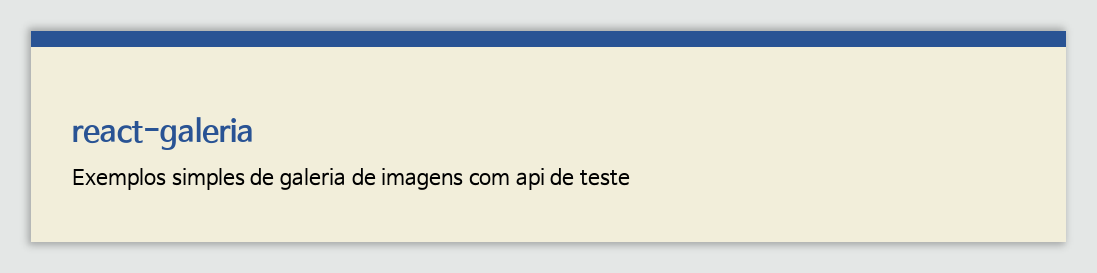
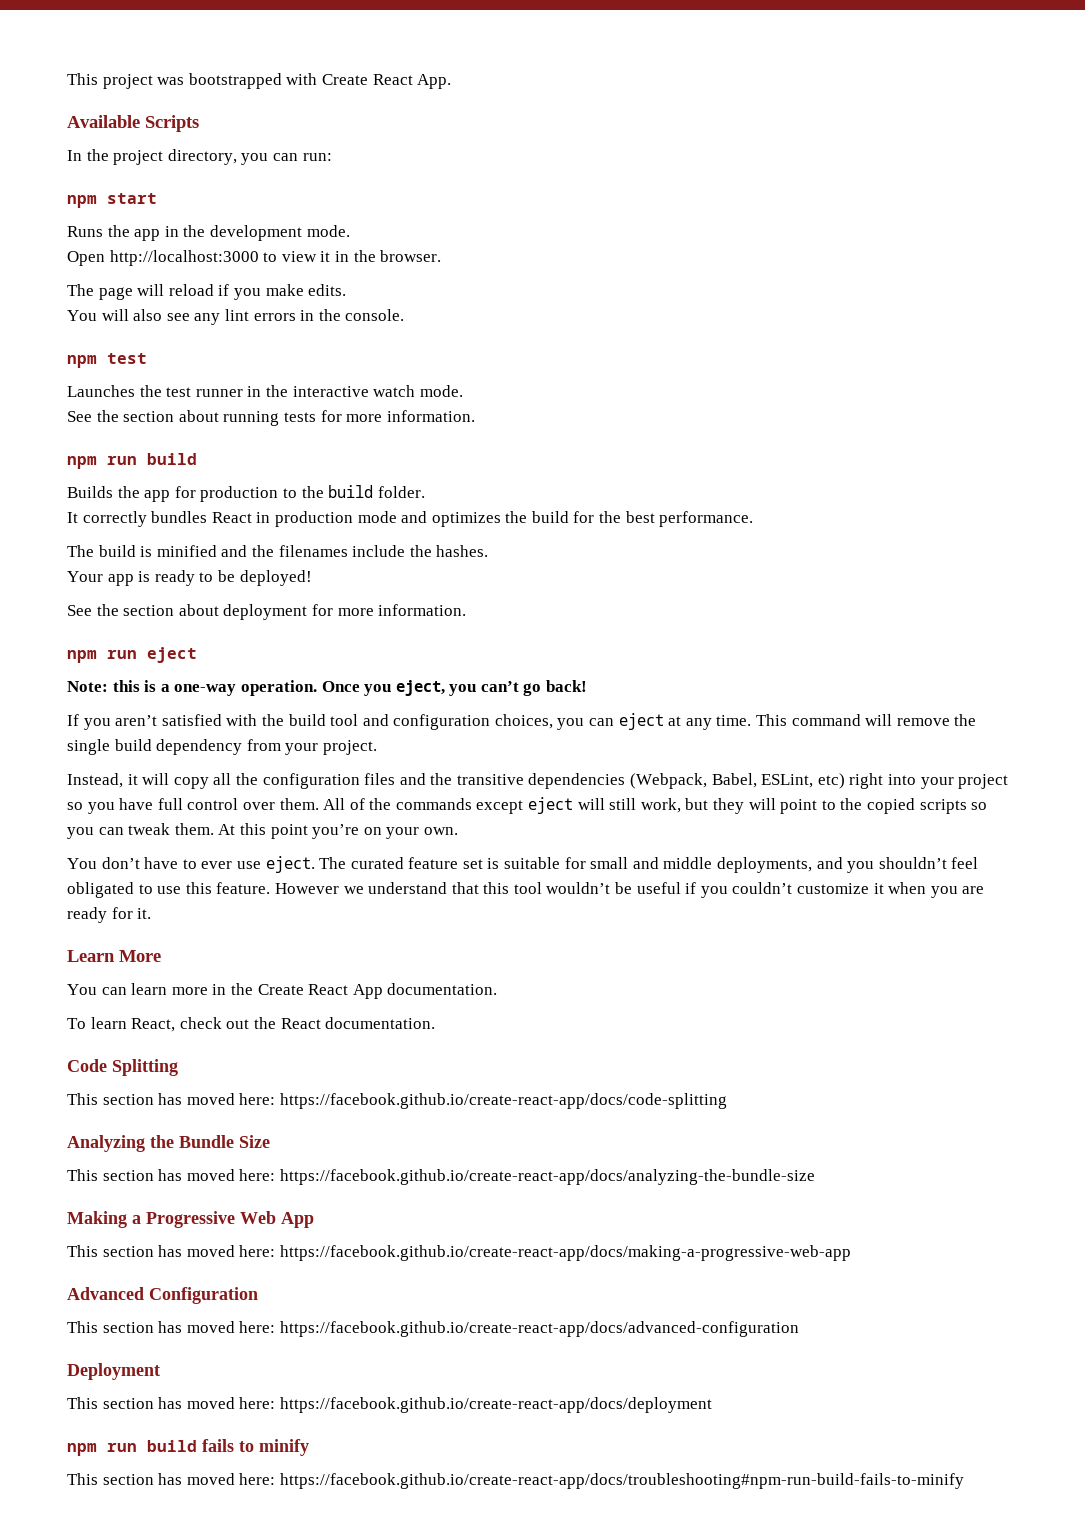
[72,117,254,150] [72,168,631,190] react-galeria // Exemplos simples de galeria de imagens com api de teste -> [67,73,452,89] [67,115,199,132] [67,149,332,165] [67,193,157,208] [67,225,350,241] [67,250,442,266] [67,284,347,300] [67,309,405,325] [67,353,147,368] [67,385,463,397] [67,410,475,426] [67,453,197,469] [67,485,425,502] [67,511,754,527] [67,545,489,557] [67,570,312,586] [67,604,467,620] [67,647,197,663] [67,680,588,696] [67,713,977,730] [67,739,377,755] [67,773,1009,789] [67,797,988,814] [67,823,458,839] [67,856,979,873] [67,882,985,898] [67,907,152,923] [67,950,161,962] [67,983,498,999] [67,1017,436,1032] [67,1059,178,1076] [67,1093,727,1109] [67,1135,270,1152] [67,1169,815,1185] [67,1211,314,1228] [67,1245,851,1261] [67,1287,258,1304] [67,1321,799,1337] [67,1363,160,1380] [67,1397,712,1413] [67,1439,309,1456] [67,1473,964,1489] This project was bootstrapped with Create React App. // Available Scripts // In the project directory, you can run: // npm start // Runs the app in the development mode. // Open http://localhost:3000 to view it in the browser. // The page will reload if you make edits. // You will also see any lint errors in the console. // npm test // Launches the test runner in the interactive watch mode. // See the section about running tests for more information. // npm run build // Builds the app for production to the build folder. // It correctly bundles React in production mode and optimizes the build for the best performance. // The build is minified and the filenames include the hashes. // Your app is ready to be deployed! // See the section about deployment for more information. // npm run eject // Note: this is a one-way operation. Once you eject, you can’t go back! // If you aren’t satisfied with the build tool and configuration choices, you can eject at any time. This command will remove the single build dependency from your project. // Instead, it will copy all the configuration files and the transitive dependencies (Webpack, Babel, ESLint, etc) right into your project so you have full control over them. All of the commands except eject will still work, but they will point to the copied scripts so you can tweak them. At this point you’re on your own. // You don’t have to ever use eject. The curated feature set is suitable for small and middle deployments, and you shouldn’t feel obligated to use this feature. However we understand that this tool wouldn’t be useful if you couldn’t customize it when you are ready for it. // Learn More // You can learn more in the Create React App documentation. // To learn React, check out the React documentation. // Code Splitting // This section has moved here: https://facebook.github.io/create-react-app/docs/code-splitting // Analyzing the Bundle Size // This section has moved here: https://facebook.github.io/create-react-app/docs/analyzing-the-bundle-size // Making a Progressive Web App // This section has moved here: https://facebook.github.io/create-react-app/docs/making-a-progressive-web-app // Advanced Configuration // This section has moved here: https://facebook.github.io/create-react-app/docs/advanced-configuration // Deployment // This section has moved here: https://facebook.github.io/create-react-app/docs/deployment // npm run build fails to minify // This section has moved here: https://facebook.github.io/create-react-app/docs/troubleshooting#npm-run-build-fails-to-minify

